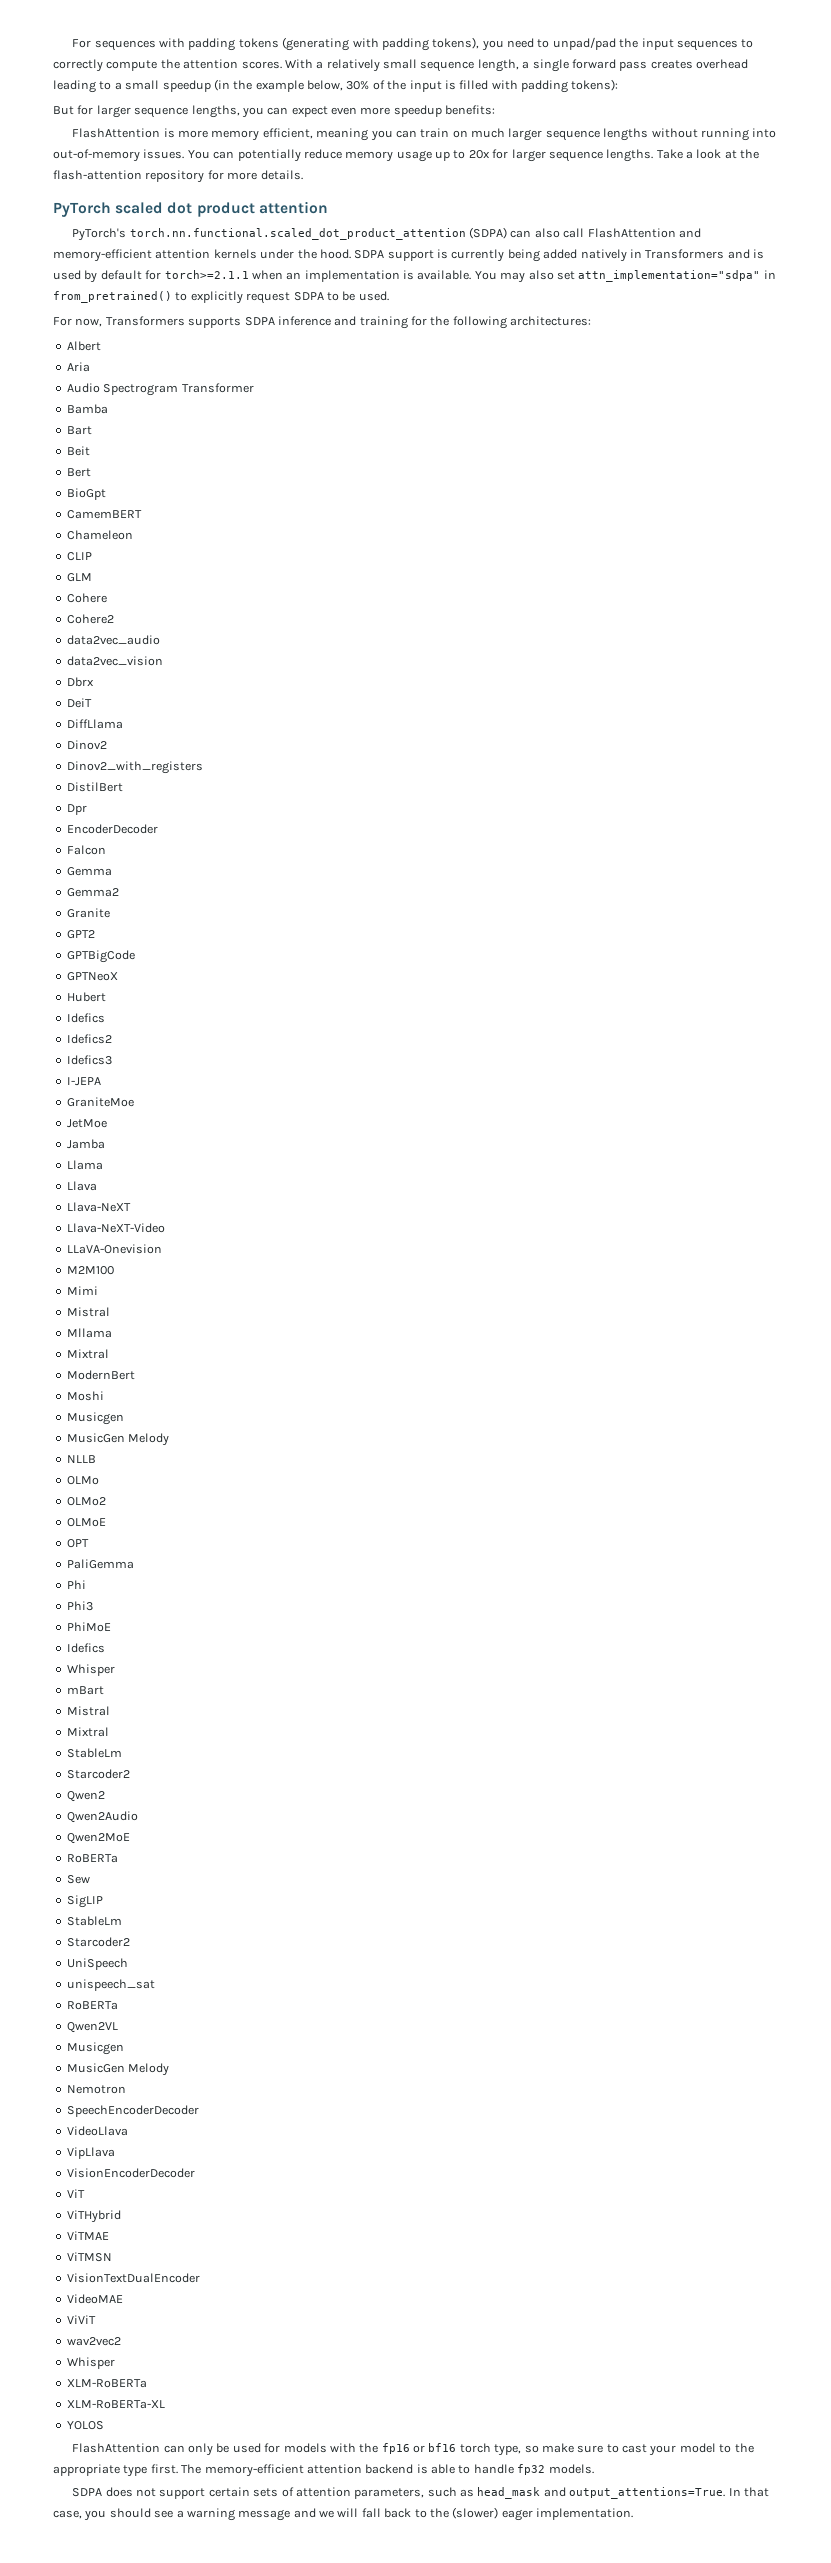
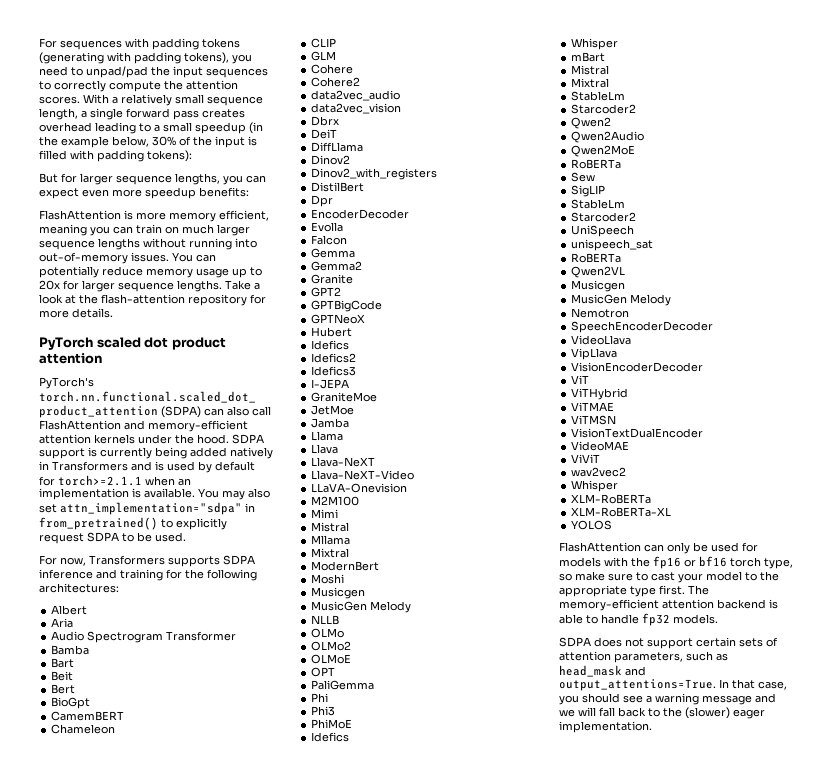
(158, 829) none -> [311,222,344,232] // Evolla

